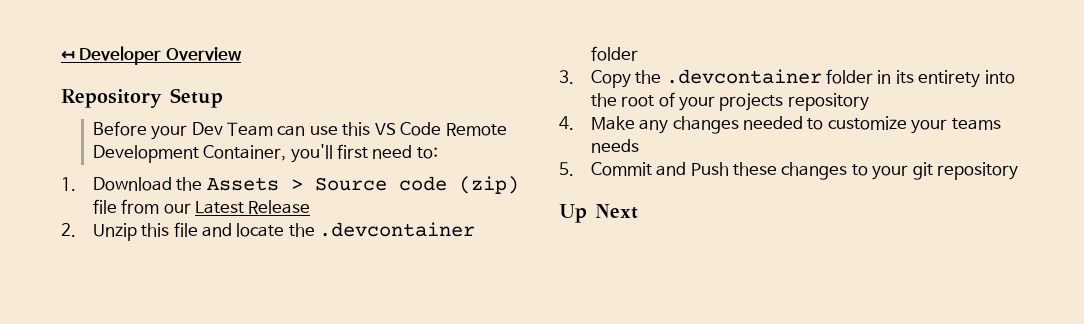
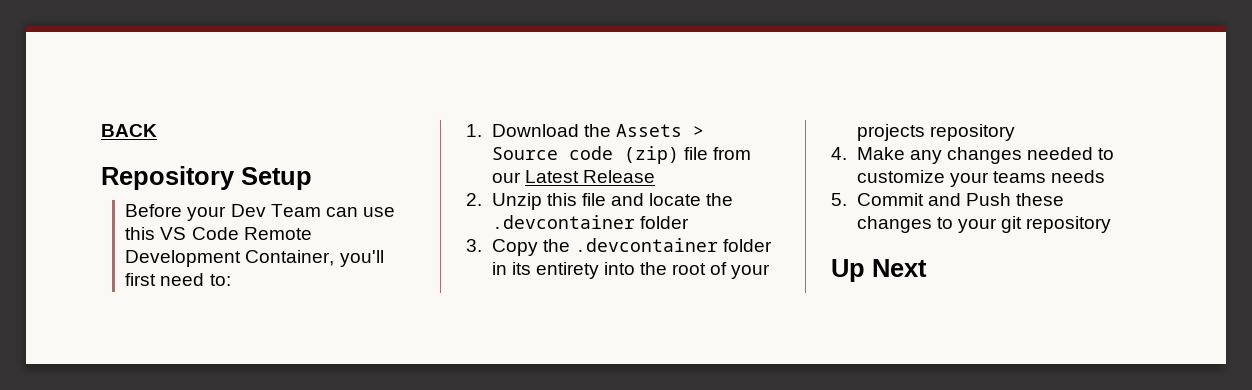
[61,46,242,65] ↤ Developer Overview -> [101,124,157,137] BACK

